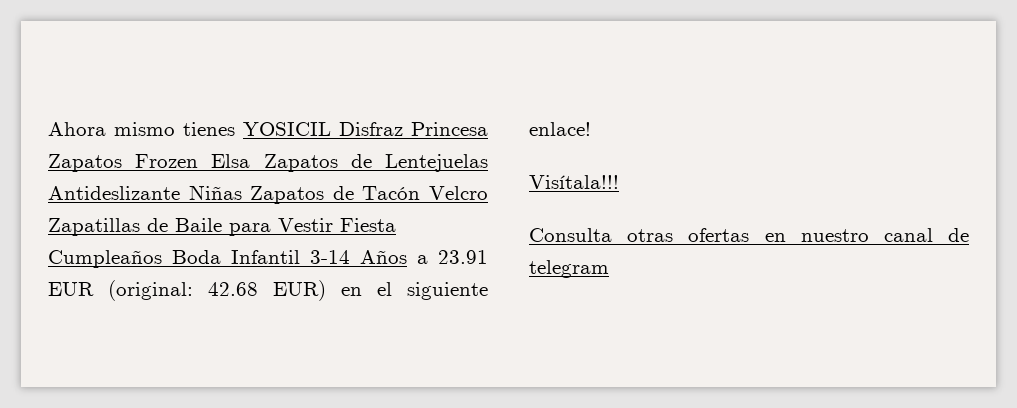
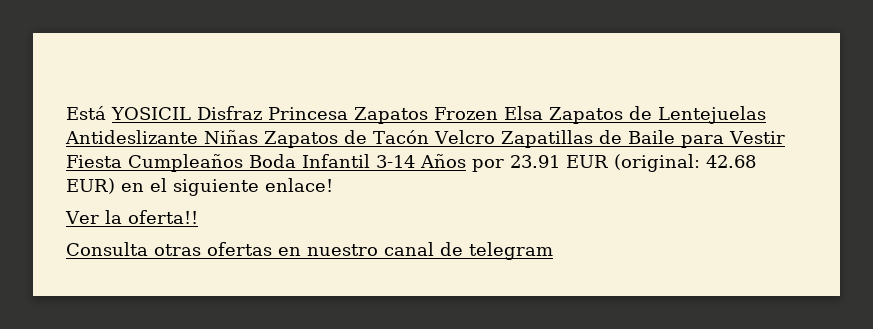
[48,122,235,136] Ahora mismo tienes -> [66,106,106,120] Está
[417,255,428,264] a -> [472,159,504,172] por
[529,175,619,189] Visítala!!! -> [65,210,198,224] Ver la oferta!!

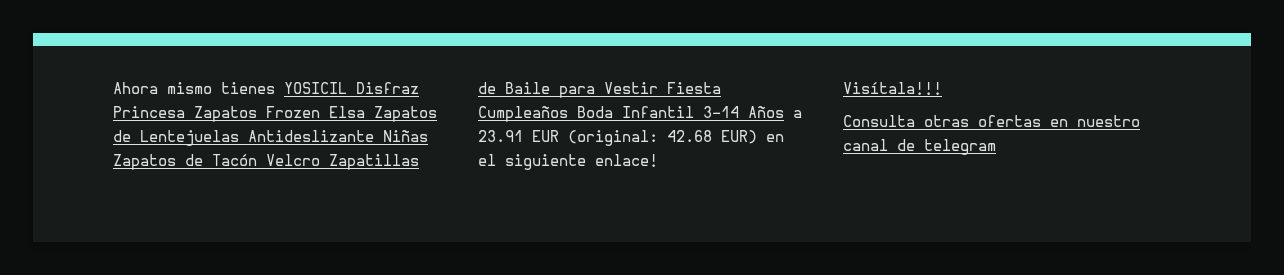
[66,106,106,120] Está -> [113,82,275,94] Ahora mismo tienes
[472,159,504,172] por -> [793,110,802,118] a
[65,210,198,224] Ver la oferta!! -> [843,82,942,95] Visítala!!!

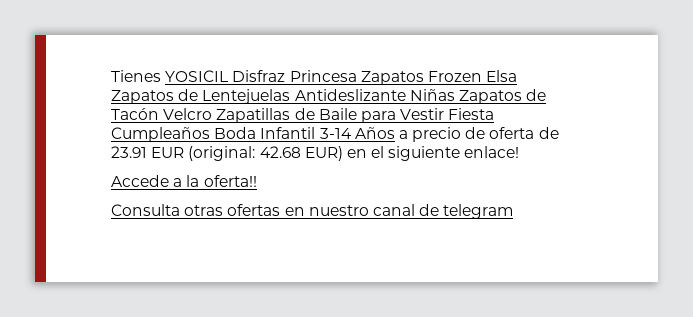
[113,82,275,94] Ahora mismo tienes -> [111,70,161,82] Tienes
(802, 114) none -> [412,127,559,142] precio de oferta de
[843,82,942,95] Visítala!!! -> [111,175,257,187] Accede a la oferta!!

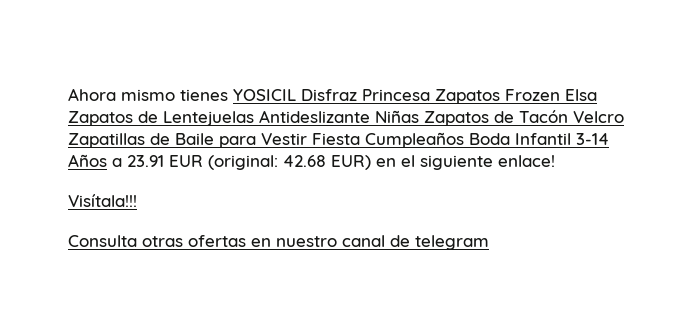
[111,70,161,82] Tienes -> [68,88,228,101] Ahora mismo tienes
[412,127,559,142] precio de oferta de -> (122, 162) none
[111,175,257,187] Accede a la oferta!! -> [68,194,137,207] Visítala!!!

